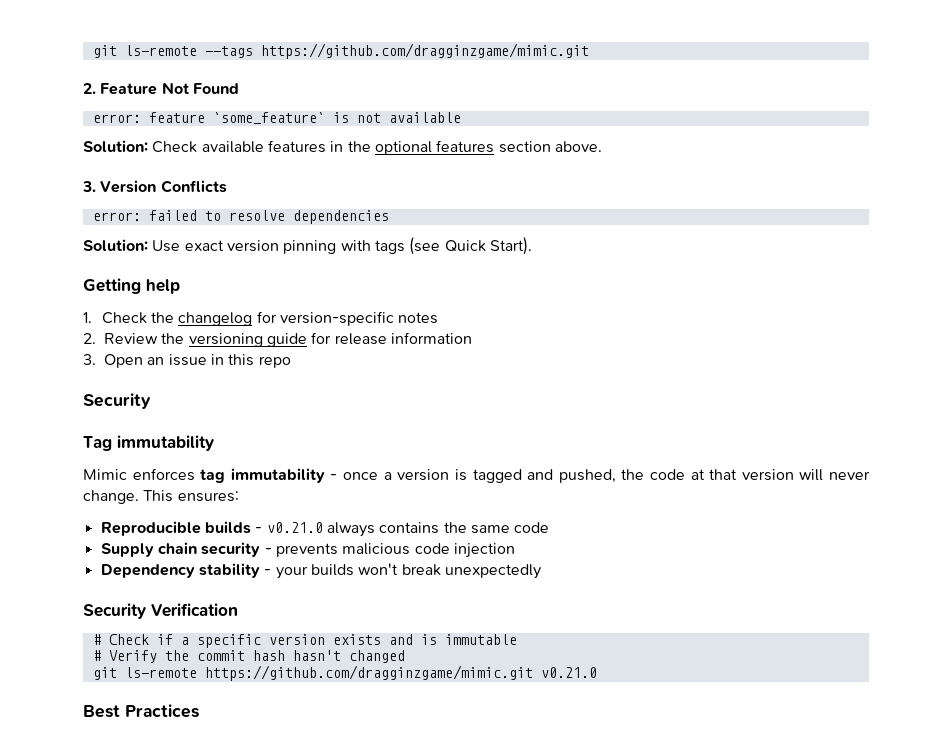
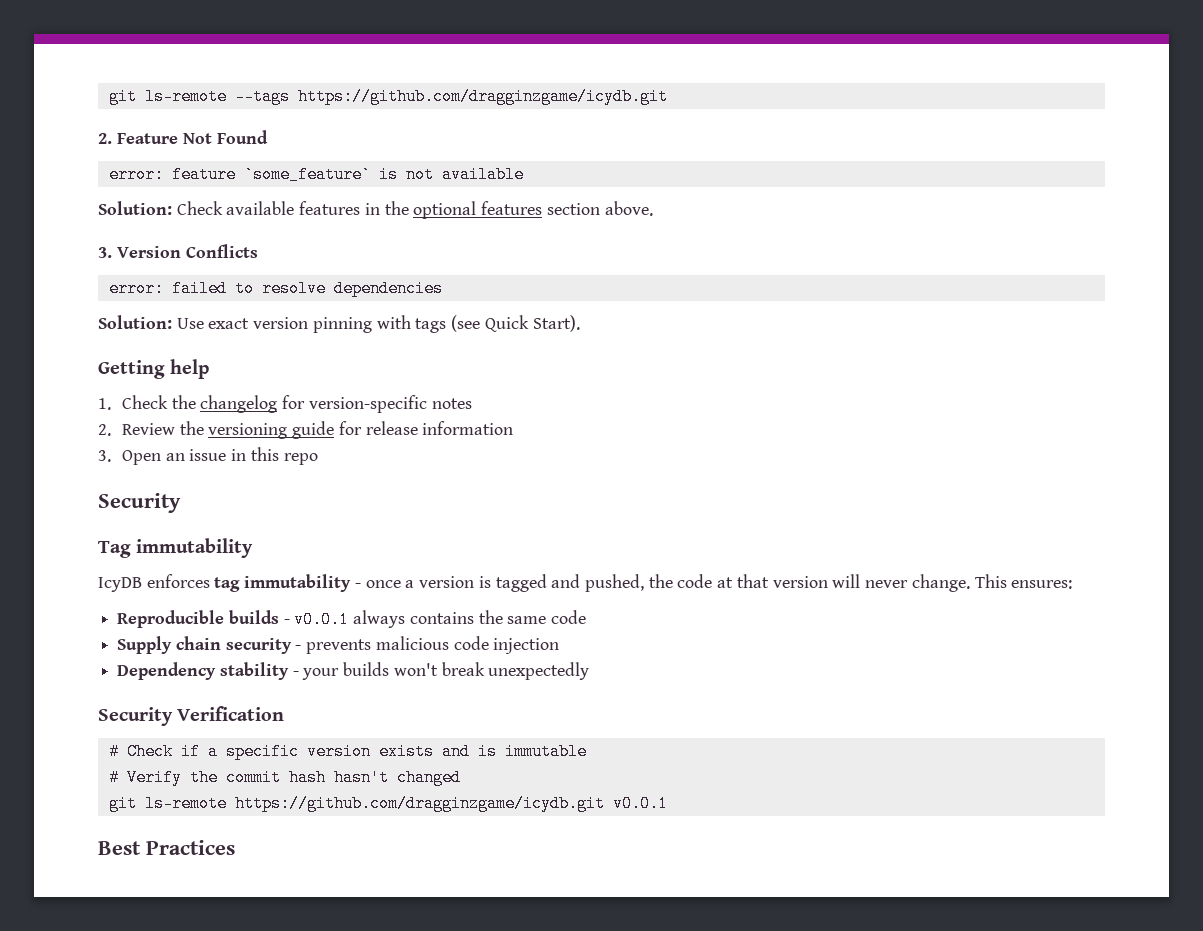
[260,43,589,59] https://github.com/dragginzgame/mimic.git -> [297,88,668,105] https://github.com/dragginzgame/icydb.git
[83,469,127,480] Mimic -> [98,577,142,592] IcyDB
[266,522,323,533] v0.21.0 -> [294,611,350,628] v0.0.1
[204,665,597,681] https://github.com/dragginzgame/mimic.git v0.21.0 -> [234,795,668,812] https://github.com/dragginzgame/icydb.git v0.0.1

